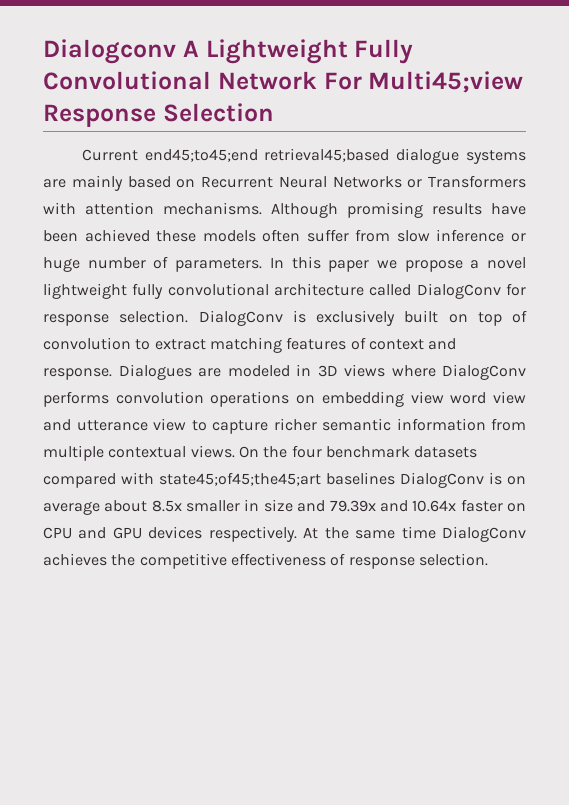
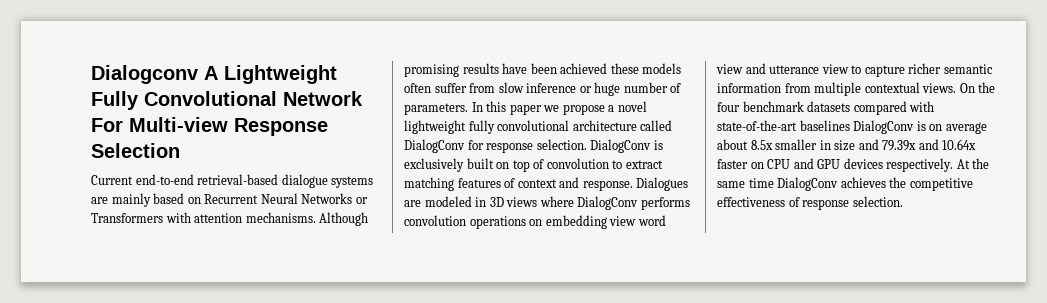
[368,71,524,93] Multi45;view -> [129,117,228,132] Multi-view
[144,148,390,162] end45;to45;end retrieval45;based -> [135,174,279,185] end-to-end retrieval-based
[159,472,321,486] state45;of45;the45;art -> [717,120,797,131] state-of-the-art

